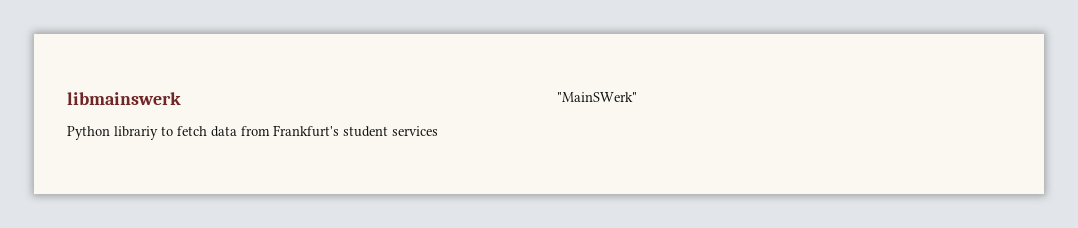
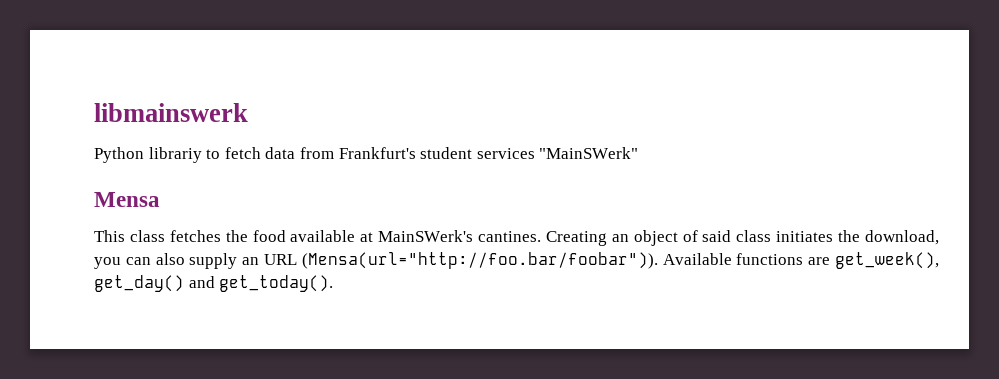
(637, 97) none -> [94,192,160,207] [94,230,939,246] [94,252,939,269] [94,275,334,292] // Mensa // This class fetches the food available at MainSWerk's cantines. Creating an object of said class initiates the download, you can also supply an URL (Mensa(url="http://foo.bar/foobar")). Available functions are get_week(), get_day() and get_today().

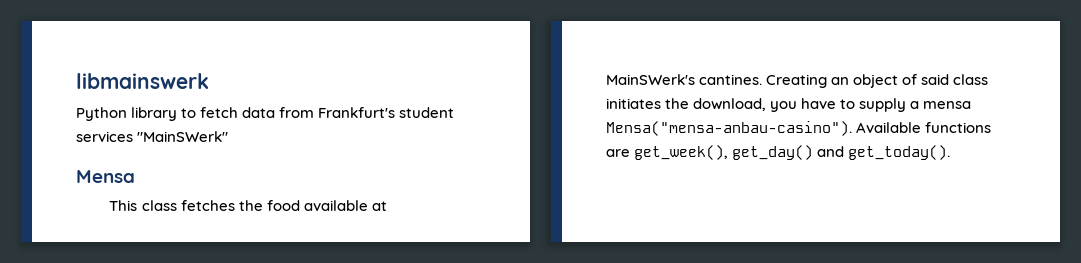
[148,147,202,163] librariy -> [131,107,178,121] library
[125,252,658,269] can also supply an URL (Mensa(url="http://foo.bar/foobar")). -> [801,98,972,112] [606,121,852,136] have to supply a mensa Mensa("mensa-anbau-casino").

